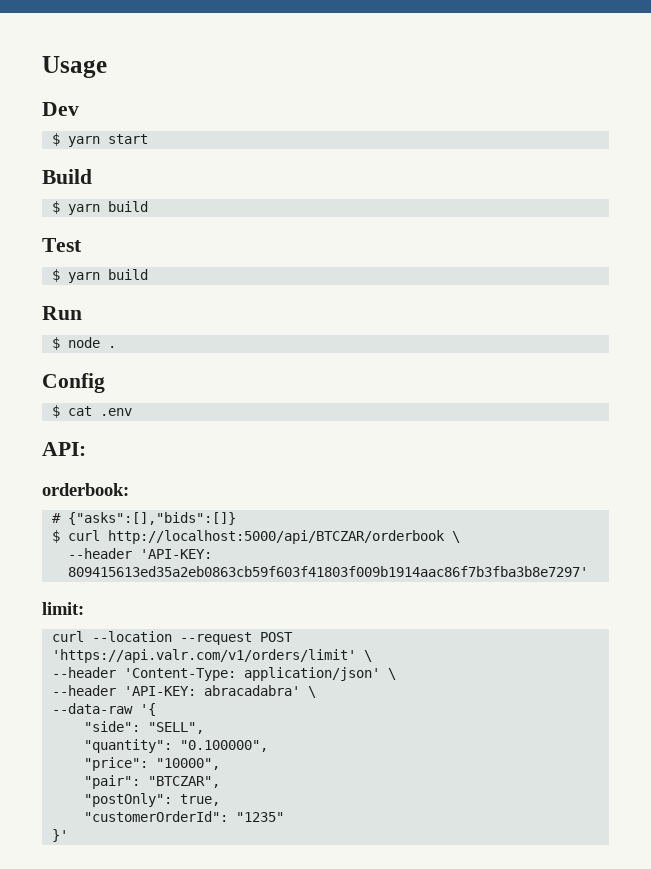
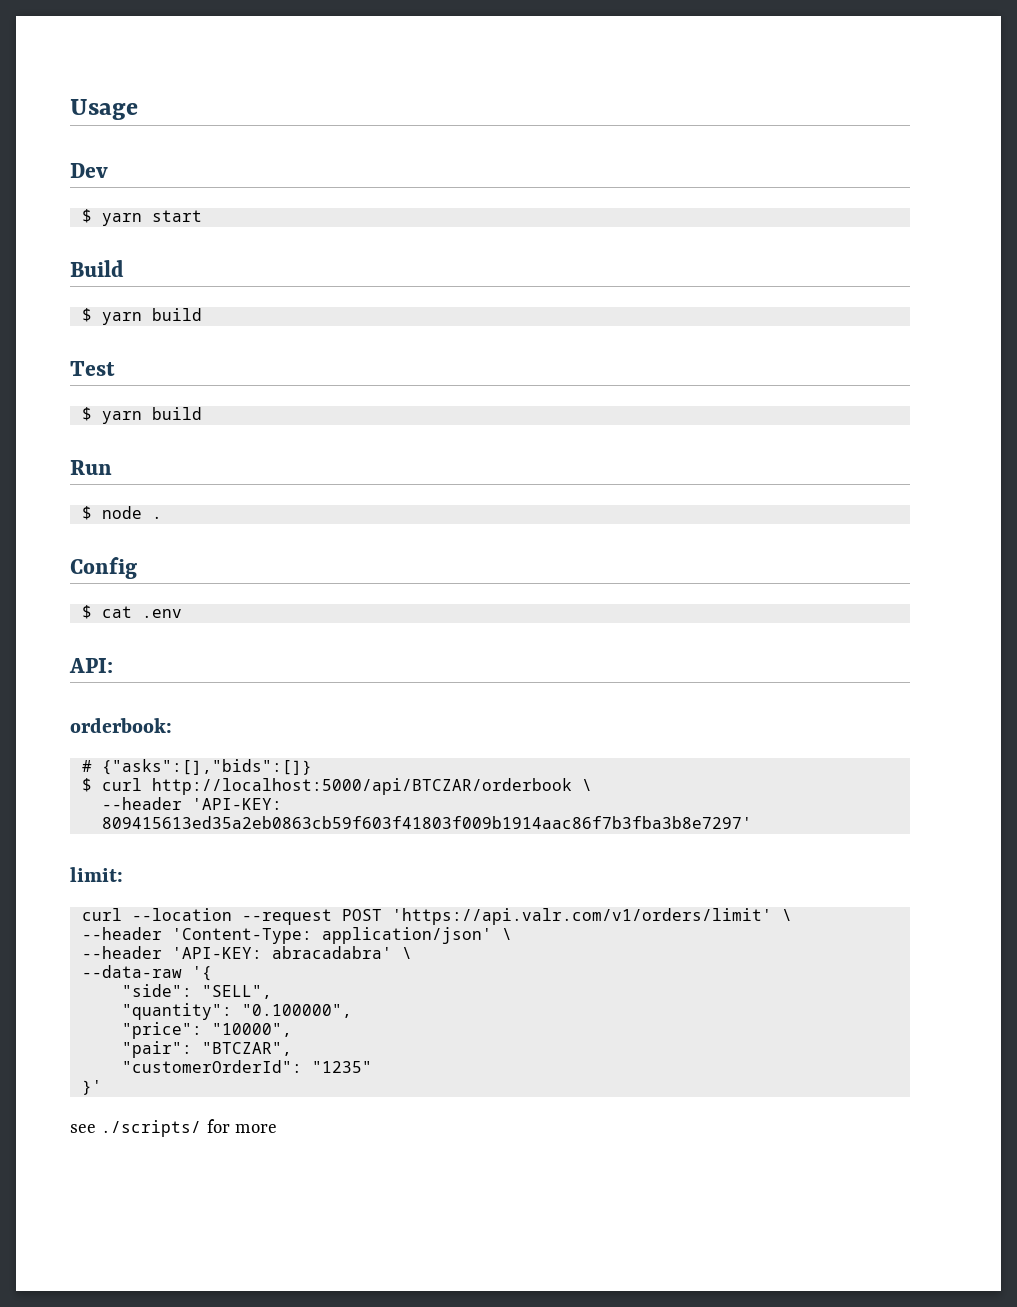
[83,793,220,807] // "postOnly": true, -> (292, 1049) none
(68, 835) none -> [70,1119,278,1137] // see ./scripts/ for more

